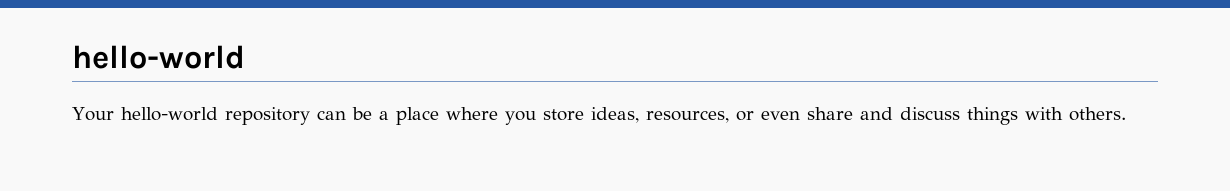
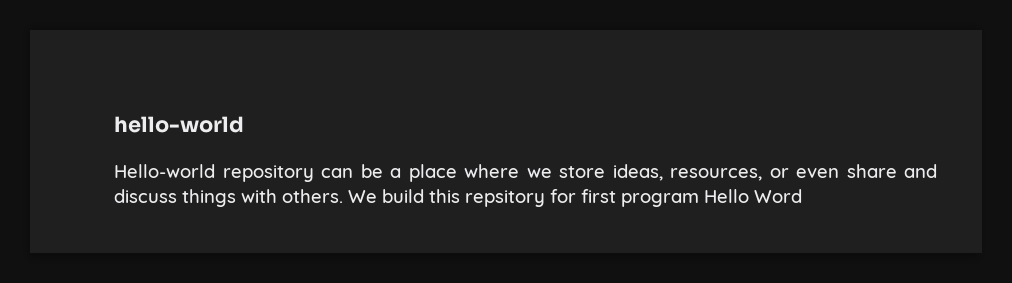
[72,107,218,121] Your hello-world -> [114,164,215,178] Hello-world
[504,111,536,125] you -> [526,168,552,178] we
(1126, 114) none -> [348,189,802,207] We build this repsitory for first program Hello Word

